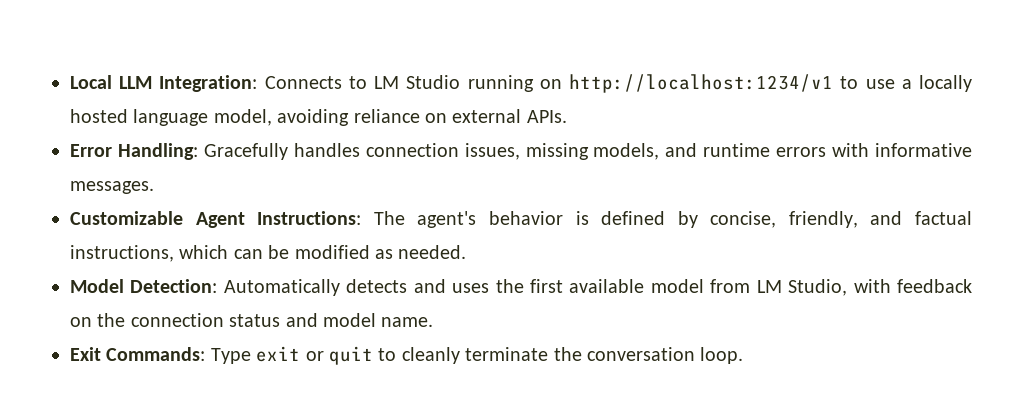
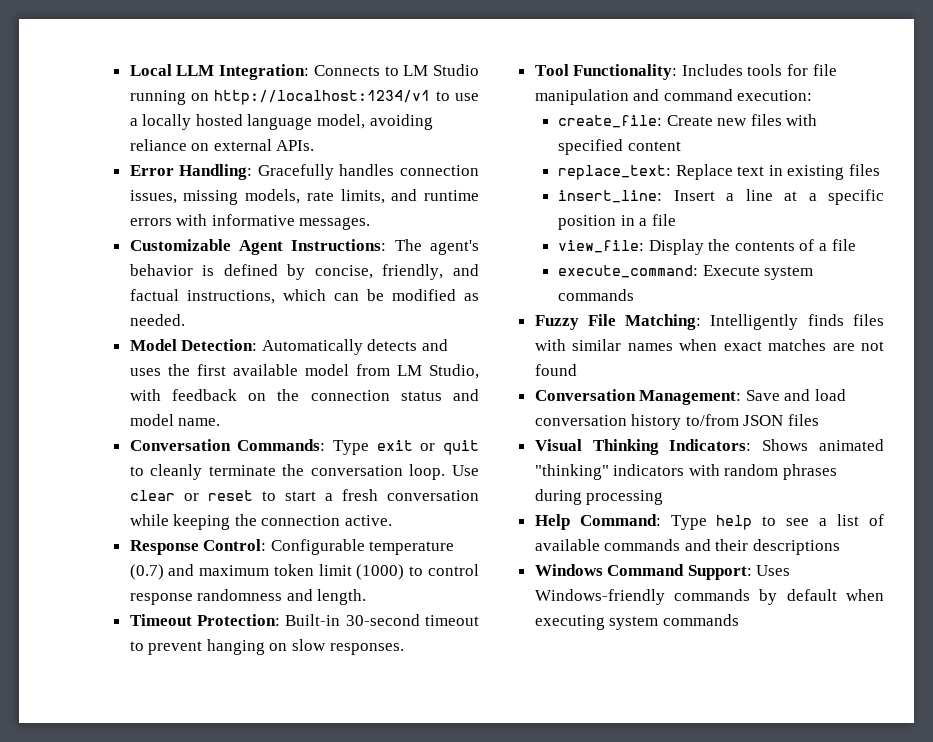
(660, 151) none -> [306,189,385,204] rate limits,
[70,347,101,361] Exit -> [129,439,231,451] Conversation
(744, 355) none -> [452,465,480,476] [129,489,479,501] [129,514,393,530] [129,539,455,555] [129,564,480,580] [129,589,367,605] [129,614,479,626] [129,639,404,655] [534,64,837,80] [534,89,813,105] [558,114,818,128] [558,139,681,155] [558,164,881,180] [558,189,884,205] [558,214,676,230] [558,239,856,255] [558,265,814,280] [558,289,635,301] [534,314,884,330] [534,339,884,351] [534,364,577,376] [534,389,847,405] [534,414,820,430] [534,439,884,455] [534,464,838,480] [534,489,664,505] [534,514,885,530] [534,539,841,555] [534,564,791,580] [534,589,884,605] [534,614,739,630] Use clear or reset to start a fresh conversation while keeping the connection active. // Response Control: Configurable temperature (0.7) and maximum token limit (1000) to control response randomness and length. // Timeout Protection: Built-in 30-second timeout to prevent hanging on slow responses. // Tool Functionality: Includes tools for file manipulation and command execution: // create_file: Create new files with specified content // replace_text: Replace text in existing files // insert_line: Insert a line at a specific position in a file // view_file: Display the contents of a file // execute_command: Execute system commands // Fuzzy File Matching: Intelligently finds files with similar names when exact matches are not found // Conversation Management: Save and load conversation history to/from JSON files // Visual Thinking Indicators: Shows animated "thinking" indicators with random phrases during processing // Help Command: Type help to see a list of available commands and their descriptions // Windows Command Support: Uses Windows-friendly commands by default when executing system commands

